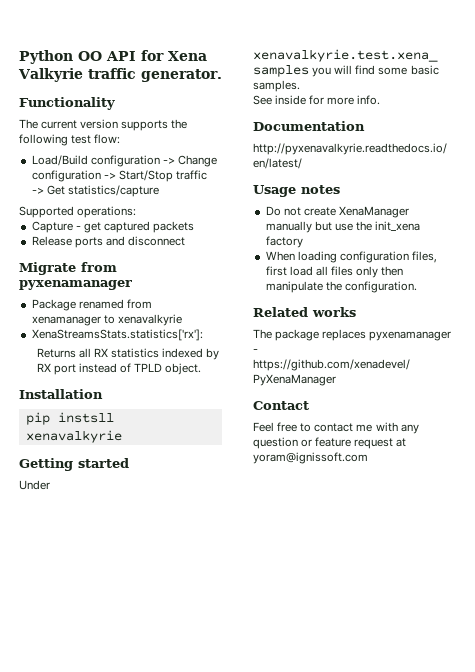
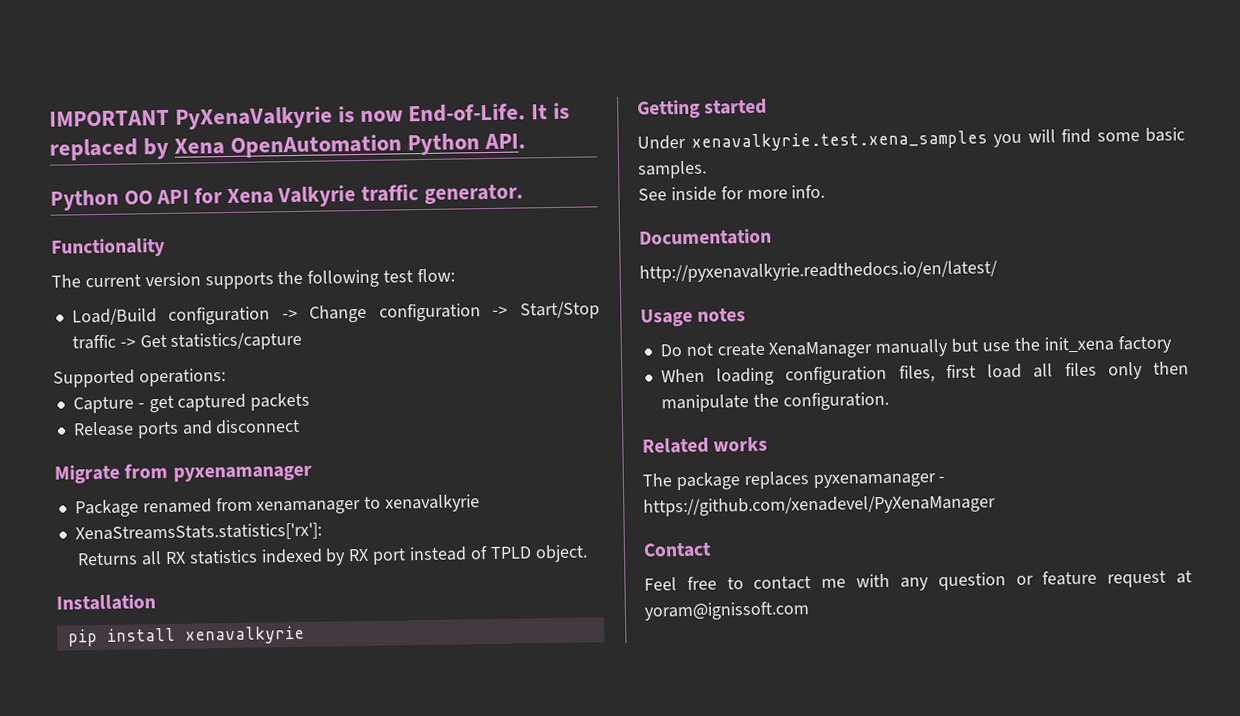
(19, 57) none -> [49,102,571,130] [49,133,527,161] IMPORTANT PyXenaValkyrie is now End-of-Life. It is replaced by Xena OpenAutomation Python API. //
[57,412,114,423] instsll -> [106,627,176,642] install

